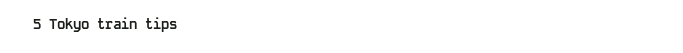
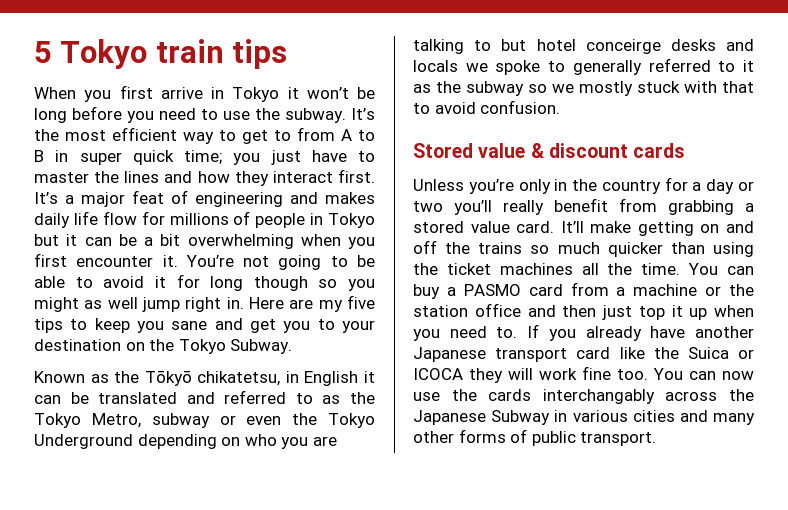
(177, 24) none -> [34,85,375,102] [34,106,375,123] [34,127,375,144] [34,150,375,165] [34,169,375,186] [34,190,375,207] [34,211,375,228] [34,234,375,249] [34,253,375,270] [34,274,375,291] [34,295,375,312] [34,318,375,333] [34,339,293,354] [34,371,375,386] [34,390,375,404] [34,413,375,428] [34,434,337,449] [413,39,754,54] [413,58,754,75] [413,81,754,96] [413,100,561,114] [413,143,686,158] [413,177,754,194] [413,198,754,215] [413,221,754,236] [413,240,754,257] [413,263,754,275] [413,282,754,299] [413,303,754,320] [413,324,754,341] [413,347,754,362] [413,366,754,383] [413,389,754,404] [413,410,755,425] [413,429,657,446] // When you first arrive in Tokyo it won’t be long before you need to use the subway. It’s the most efficient way to get to from A to B in super quick time; you just have to master the lines and how they interact first. It’s a major feat of engineering and makes daily life flow for millions of people in Tokyo but it can be a bit overwhelming when you first encounter it. You’re not going to be able to avoid it for long though so you might as well jump right in. Here are my five tips to keep you sane and get you to your destination on the Tokyo Subway. // Known as the Tōkyō chikatetsu, in English it can be translated and referred to as the Tokyo Metro, subway or even the Tokyo Underground depending on who you are talking to but hotel conceirge desks and locals we spoke to generally referred to it as the subway so we mostly stuck with that to avoid confusion. // Stored value & discount cards // Unless you’re only in the country for a day or two you’ll really benefit from grabbing a stored value card. It’ll make getting on and off the trains so much quicker than using the ticket machines all the time. You can buy a PASMO card from a machine or the station office and then just top it up when you need to. If you already have another Japanese transport card like the Suica or ICOCA they will work fine too. You can now use the cards interchangably across the Japanese Subway in various cities and many other forms of public transport.

